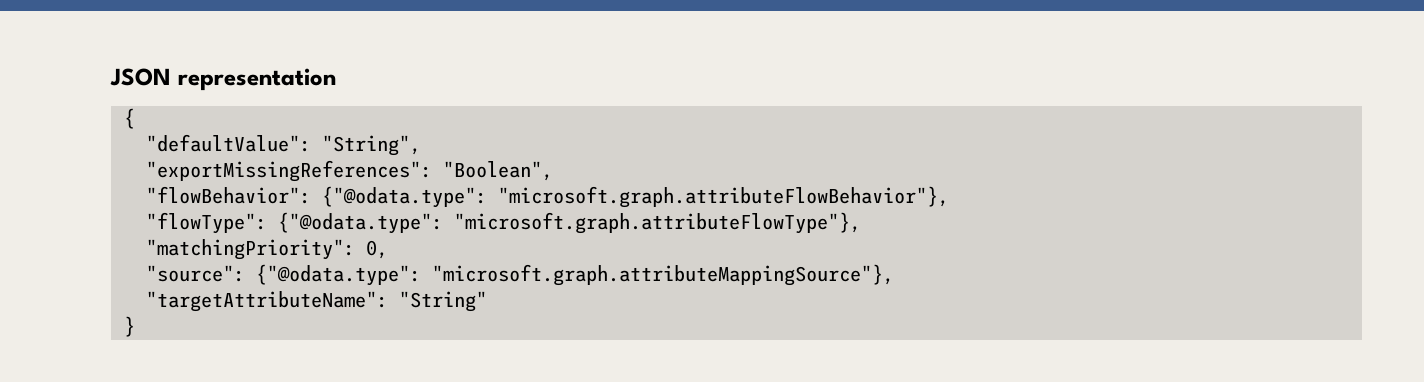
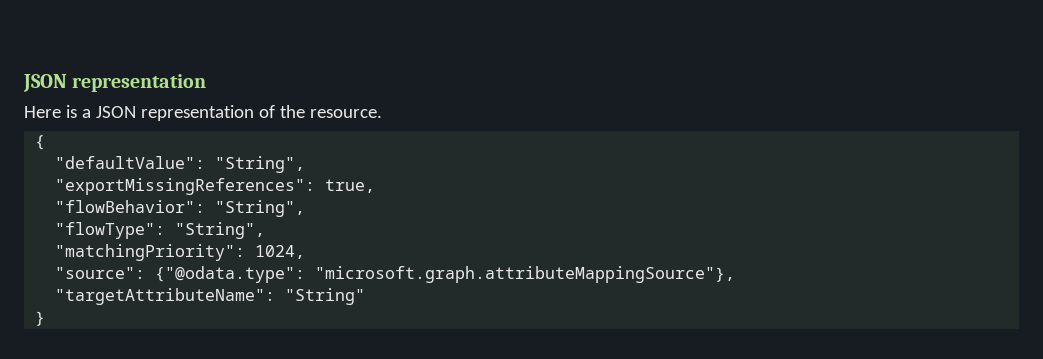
[110,68,336,91] JSON representation -> [23,74,207,92] [24,105,382,121] JSON representation // Here is a JSON representation of the resource.
[442,161,553,181] "Boolean", -> [325,179,376,193] true,
[321,186,949,208] {"@odata.type": "microsoft.graph.attributeFlowBehavior"}, -> [215,200,306,217] "String",
[277,212,861,234] {"@odata.type": "microsoft.graph.attributeFlowType"}, -> [175,222,266,239] "String",
[365,240,388,259] 0, -> [255,245,306,259] 1024,

